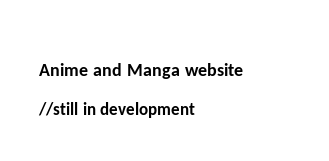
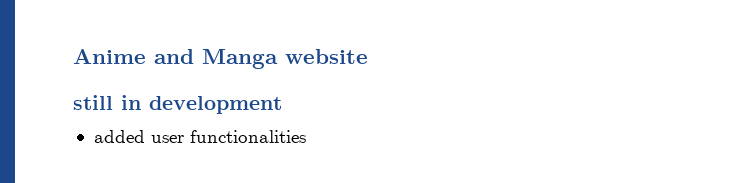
[38,102,78,116] //still -> [73,95,113,110] still
(196, 110) none -> [93,130,306,143] // added user functionalities

